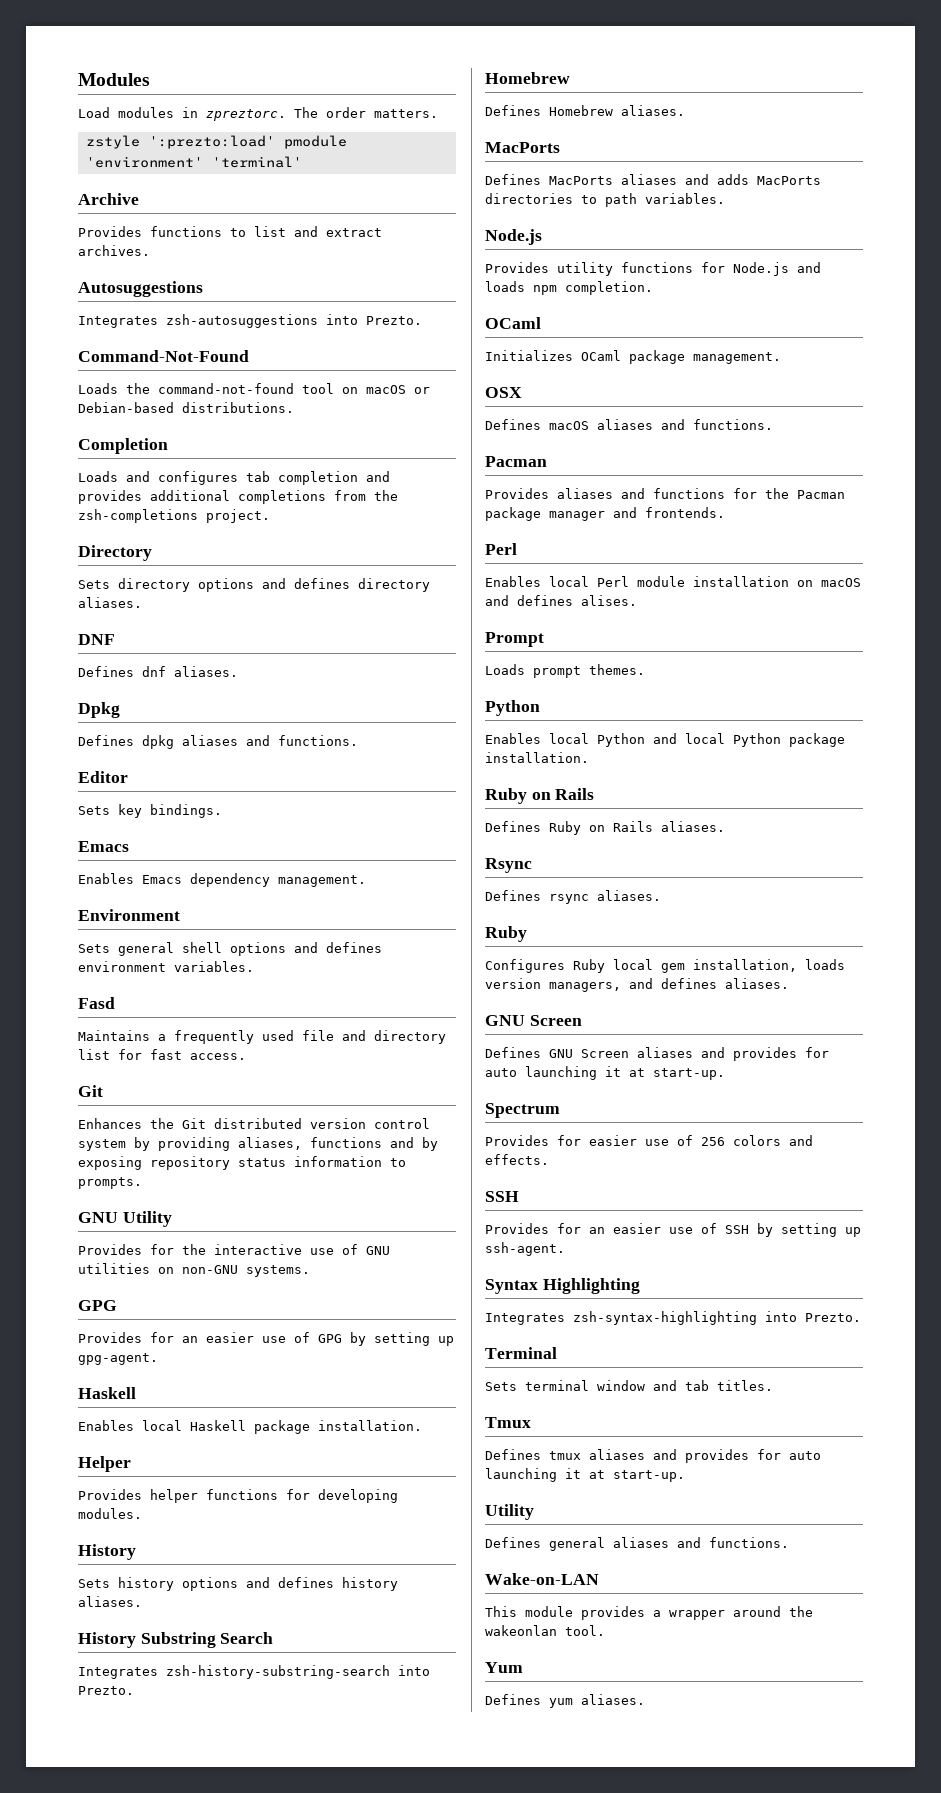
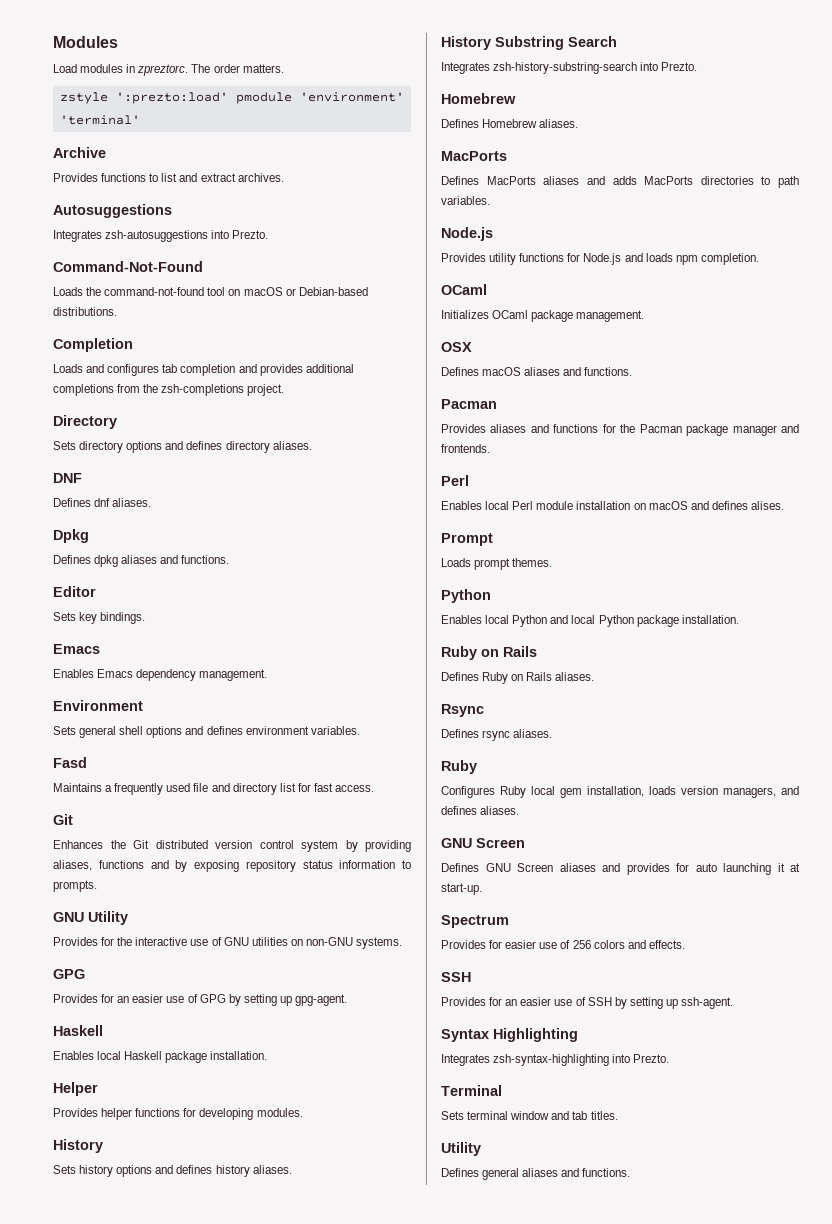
[485,1417,531,1428] [485,1449,821,1463] [485,1468,685,1482] // Tmux // Defines tmux aliases and provides for auto launching it at start-up. -> (618, 1115) none
[485,1573,599,1585] [485,1606,813,1620] [485,1625,605,1636] [485,1662,523,1673] [485,1694,645,1708] // Wake-on-LAN // This module provides a wrapper around the wakeonlan tool. // Yum // Defines yum aliases. -> (631, 1172) none

